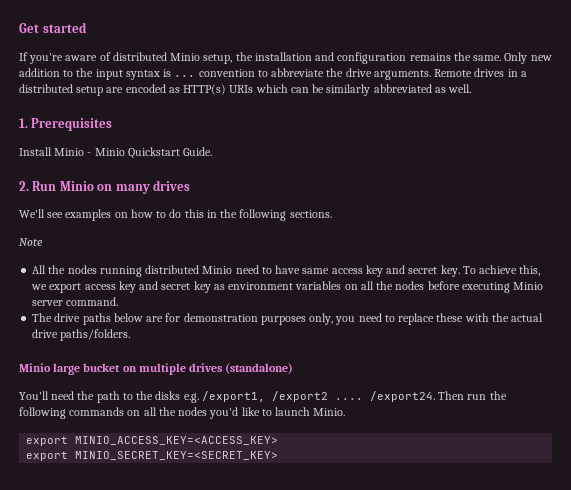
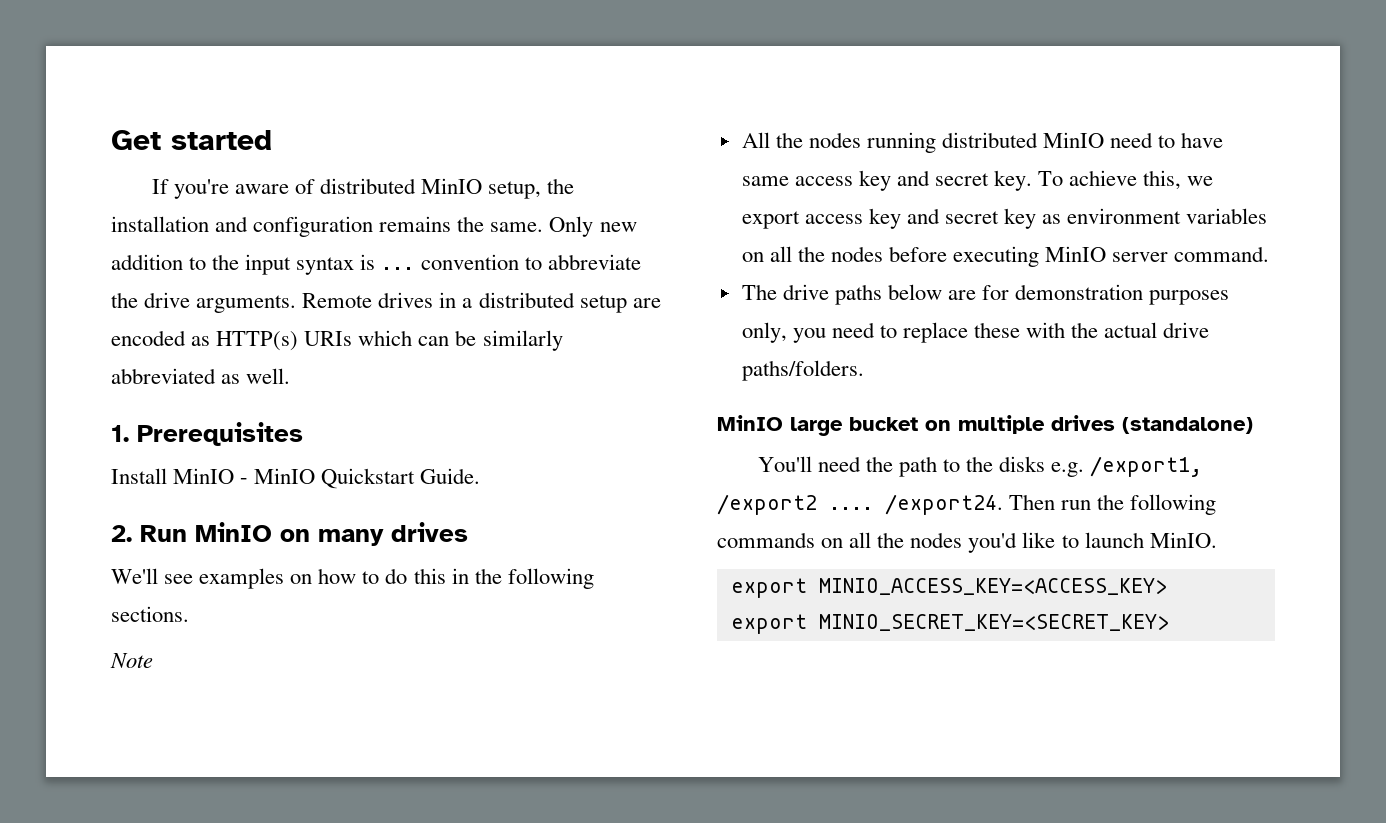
[170,53,201,61] Minio -> [421,178,483,194] MinIO
[54,148,125,156] Minio - Minio -> [173,468,316,484] MinIO - MinIO
[59,181,94,191] Minio -> [195,522,272,542] MinIO
[202,266,233,274] Minio -> [1043,132,1105,148] MinIO
[513,282,544,290] Minio -> [1045,246,1107,262] MinIO
[19,363,51,372] Minio -> [717,415,783,431] MinIO
[313,408,346,416] Minio. -> [1149,532,1217,548] MinIO.

